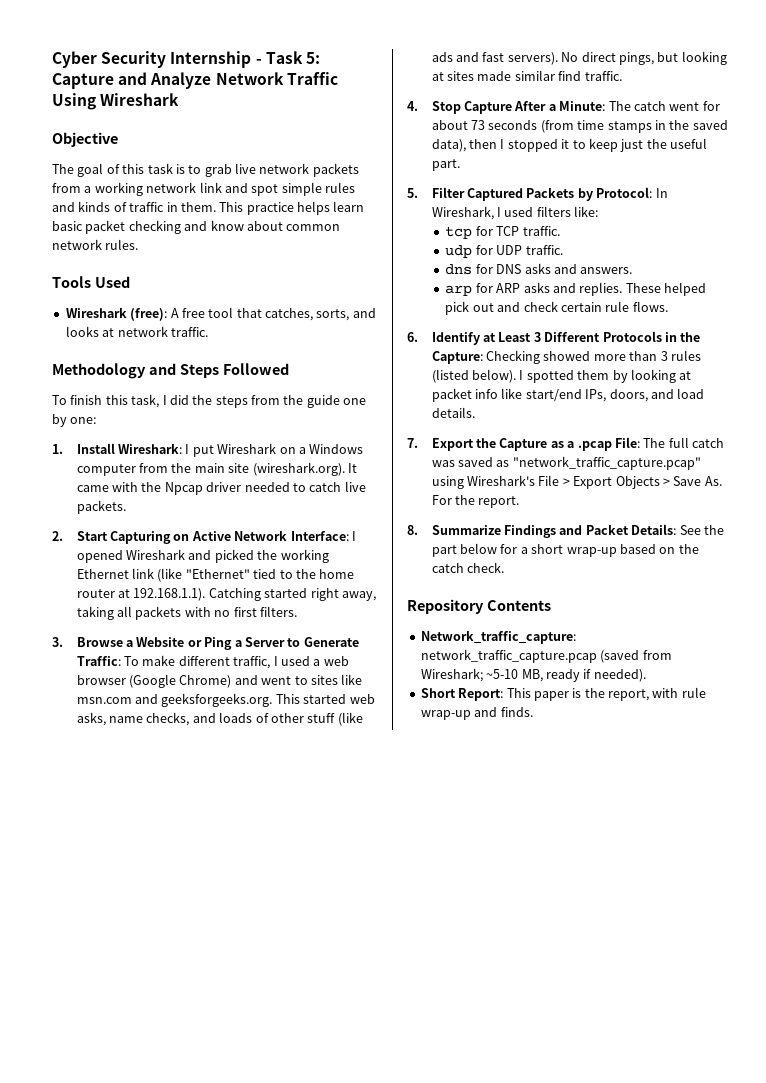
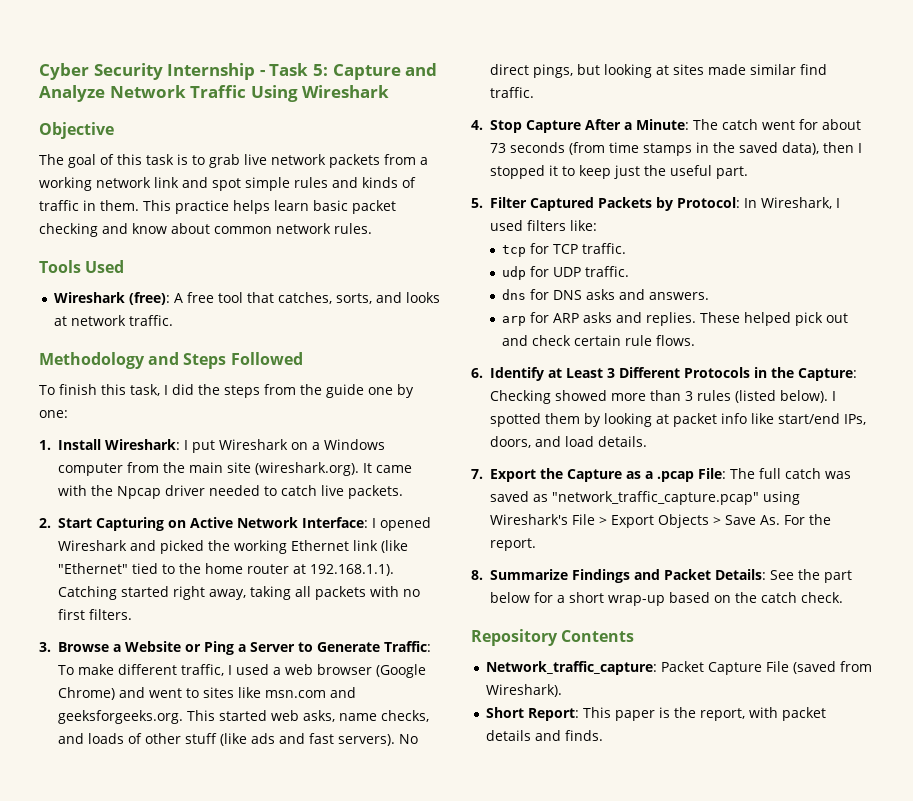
[420,649,672,663] [420,668,646,682] network_traffic_capture.pcap (saved from Wireshark; ~5-10 MB, ready if needed). -> [660,661,872,675] [485,684,562,697] Packet Capture File (saved from Wireshark).
[681,687,706,698] [420,710,471,720] rule wrap-up -> [781,707,826,721] [485,730,531,741] packet details

